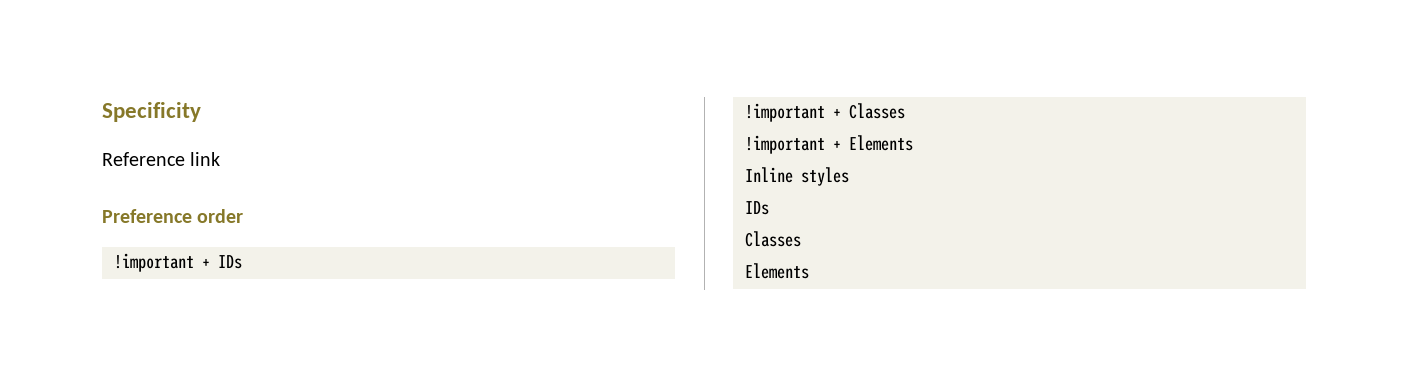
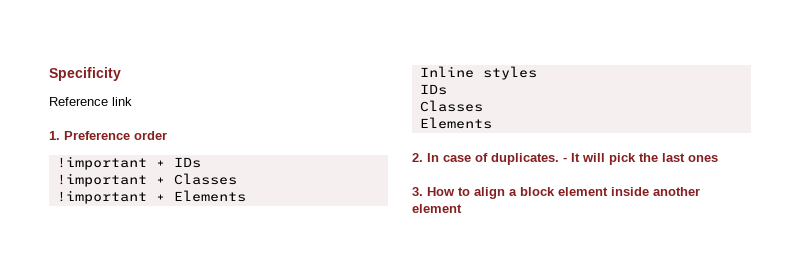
(221, 159) none -> [49,131,60,140] 1.
(809, 271) none -> [412,153,718,165] [412,187,700,199] [412,204,462,213] // 2. In case of duplicates. - It will pick the last ones // 3. How to align a block element inside another element

